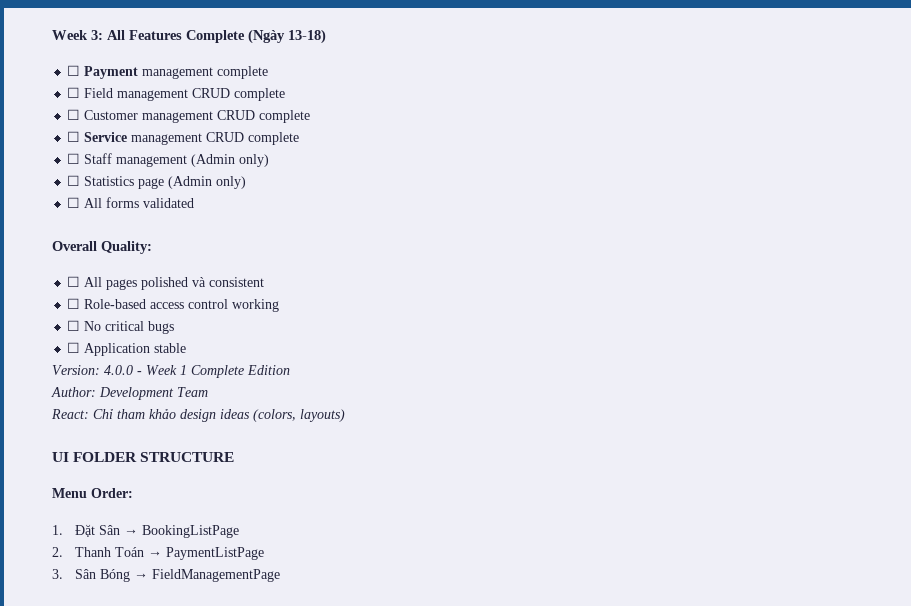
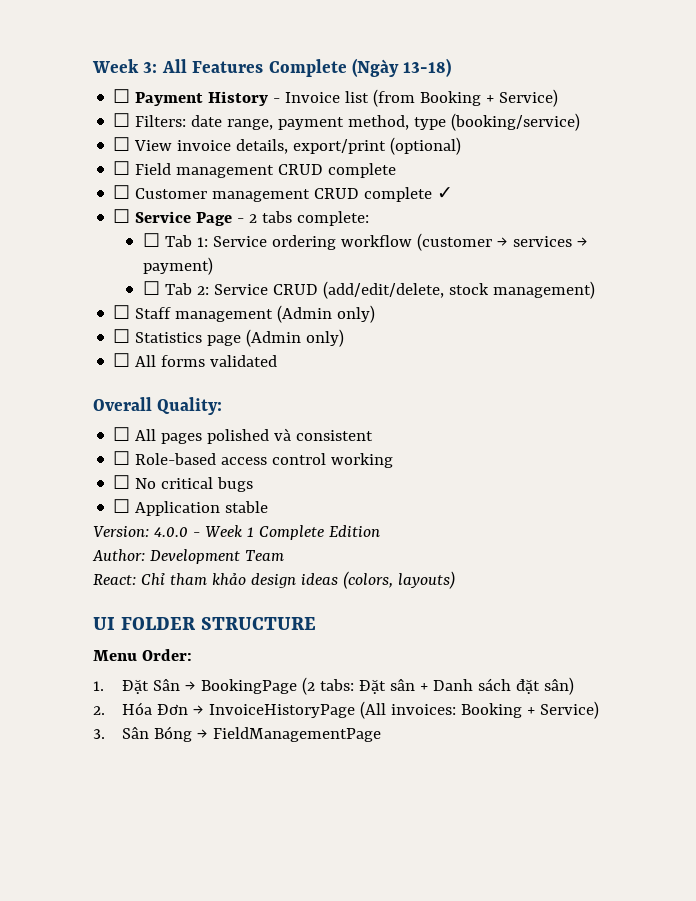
[142,66,269,79] management complete -> [208,89,559,107] [113,113,581,131] [113,137,462,155] History - Invoice list (from Booking + Service) // ☐ Filters: date range, payment method, type (booking/service) // ☐ View invoice details, export/print (optional)
(311, 116) none -> [437,187,454,199] ✓
[131,132,300,145] management CRUD complete -> [196,211,370,226] [142,233,588,251] [142,257,213,275] [142,281,595,299] Page - 2 tabs complete: // ☐ Tab 1: Service ordering workflow (customer → services → payment) // ☐ Tab 2: Service CRUD (add/edit/delete, stock management)
[142,525,240,538] [52,547,265,560] BookingListPage // 2. Thanh Toán → PaymentListPage -> [201,677,575,695] [93,701,600,719] BookingPage (2 tabs: Đặt sân + Danh sách đặt sân) // 2. Hóa Đơn → InvoiceHistoryPage (All invoices: Booking + Service)

